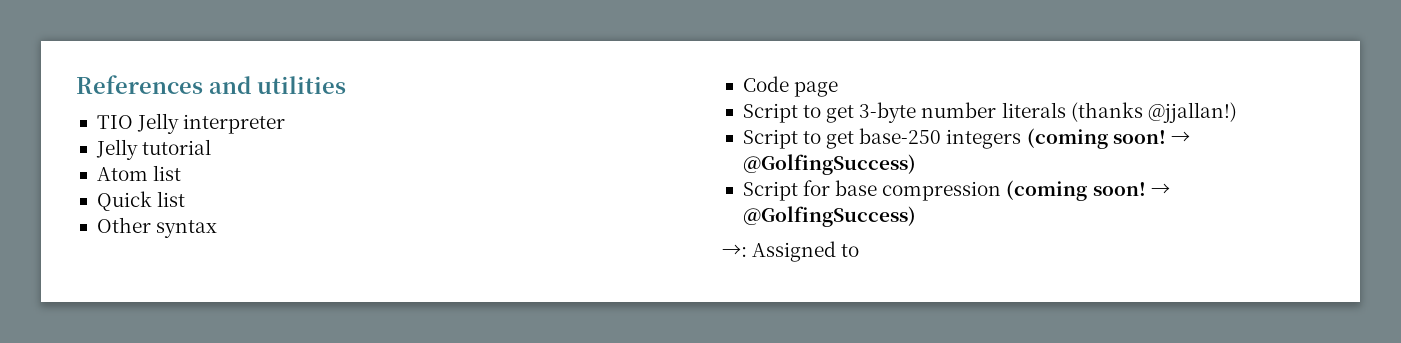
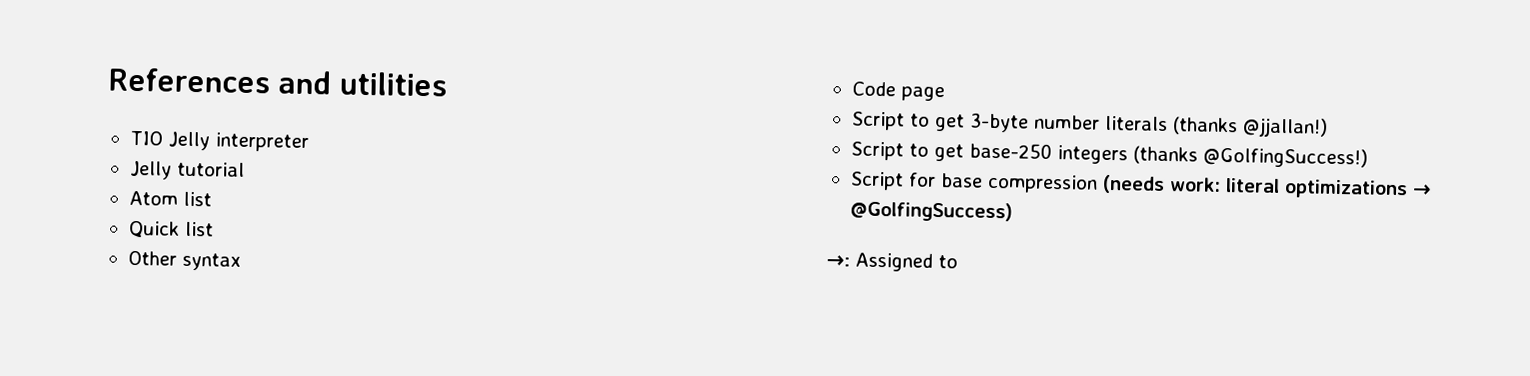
[1026,128,1190,149] [742,154,916,175] (coming soon! → @GolfingSuccess) -> [1132,145,1368,169] (thanks @GolfingSuccess!)
[1006,180,1146,201] (coming soon! -> [1101,174,1408,200] (needs work: literal optimizations

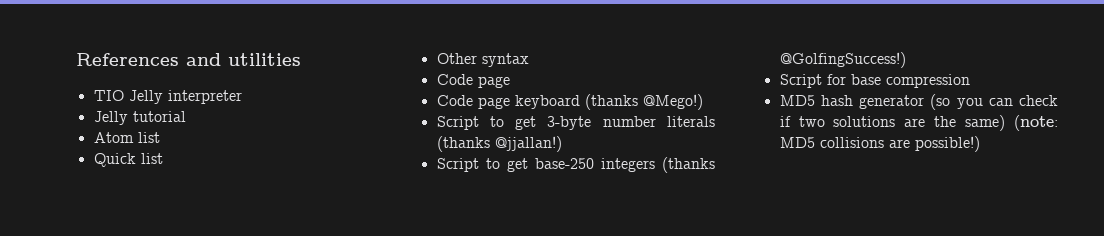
(945, 94) none -> [436,94,703,110] // Code page keyboard (thanks @Mego!)
[1101,174,1432,200] [849,200,1013,223] [826,252,958,272] (needs work: literal optimizations → @GolfingSuccess) // →: Assigned to -> [779,94,1058,110] [779,115,1058,131] [779,136,980,152] // MD5 hash generator (so you can check if two solutions are the same) (note: MD5 collisions are possible!)

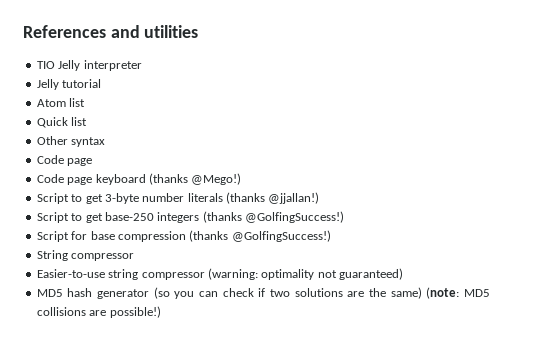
(970, 81) none -> [189,230,331,242] [36,250,135,261] [36,268,403,280] (thanks @GolfingSuccess!) // String compressor // Easier-to-use string compressor (warning: optimality not guaranteed)

